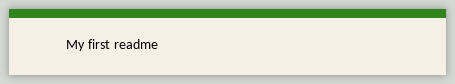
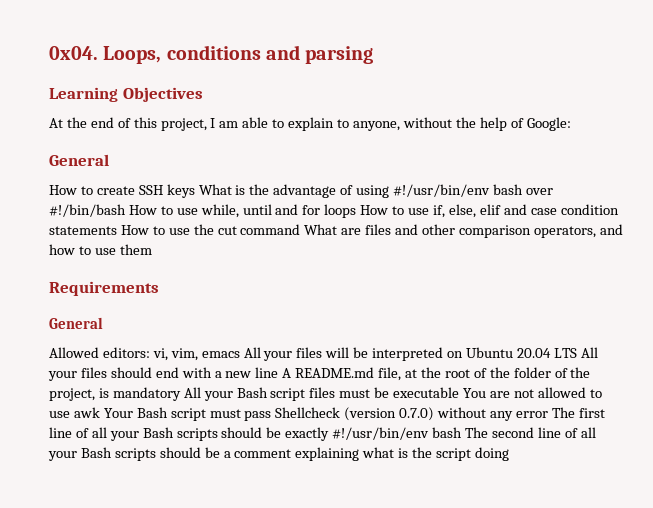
[66,39,158,51] My first readme -> [49,45,374,64] [49,87,203,102] [49,117,571,131] [49,154,109,166] [49,184,553,198] [49,204,619,218] [49,224,623,238] [49,244,152,255] [49,281,159,296] [49,317,103,329] [49,347,598,361] [48,367,591,381] [49,387,602,401] [49,407,605,421] [49,427,596,441] [48,447,509,461] 0x04. Loops, conditions and parsing // Learning Objectives // At the end of this project, I am able to explain to anyone, without the help of Google: // General // How to create SSH keys What is the advantage of using #!/usr/bin/env bash over #!/bin/bash How to use while, until and for loops How to use if, else, elif and case condition statements How to use the cut command What are files and other comparison operators, and how to use them // Requirements // General // Allowed editors: vi, vim, emacs All your files will be interpreted on Ubuntu 20.04 LTS All your files should end with a new line A README.md file, at the root of the folder of the project, is mandatory All your Bash script files must be executable You are not allowed to use awk Your Bash script must pass Shellcheck (version 0.7.0) without any error The first line of all your Bash scripts should be exactly #!/usr/bin/env bash The second line of all your Bash scripts should be a comment explaining what is the script doing

